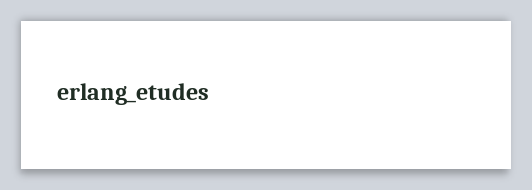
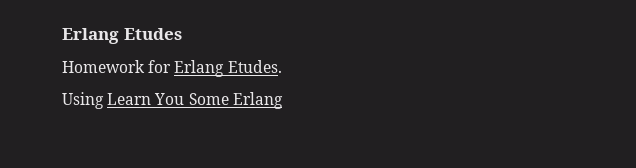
[57,83,209,105] erlang_etudes -> [62,28,182,44] [62,60,282,77] [62,92,283,109] Erlang Etudes // Homework for Erlang Etudes. // Using Learn You Some Erlang

